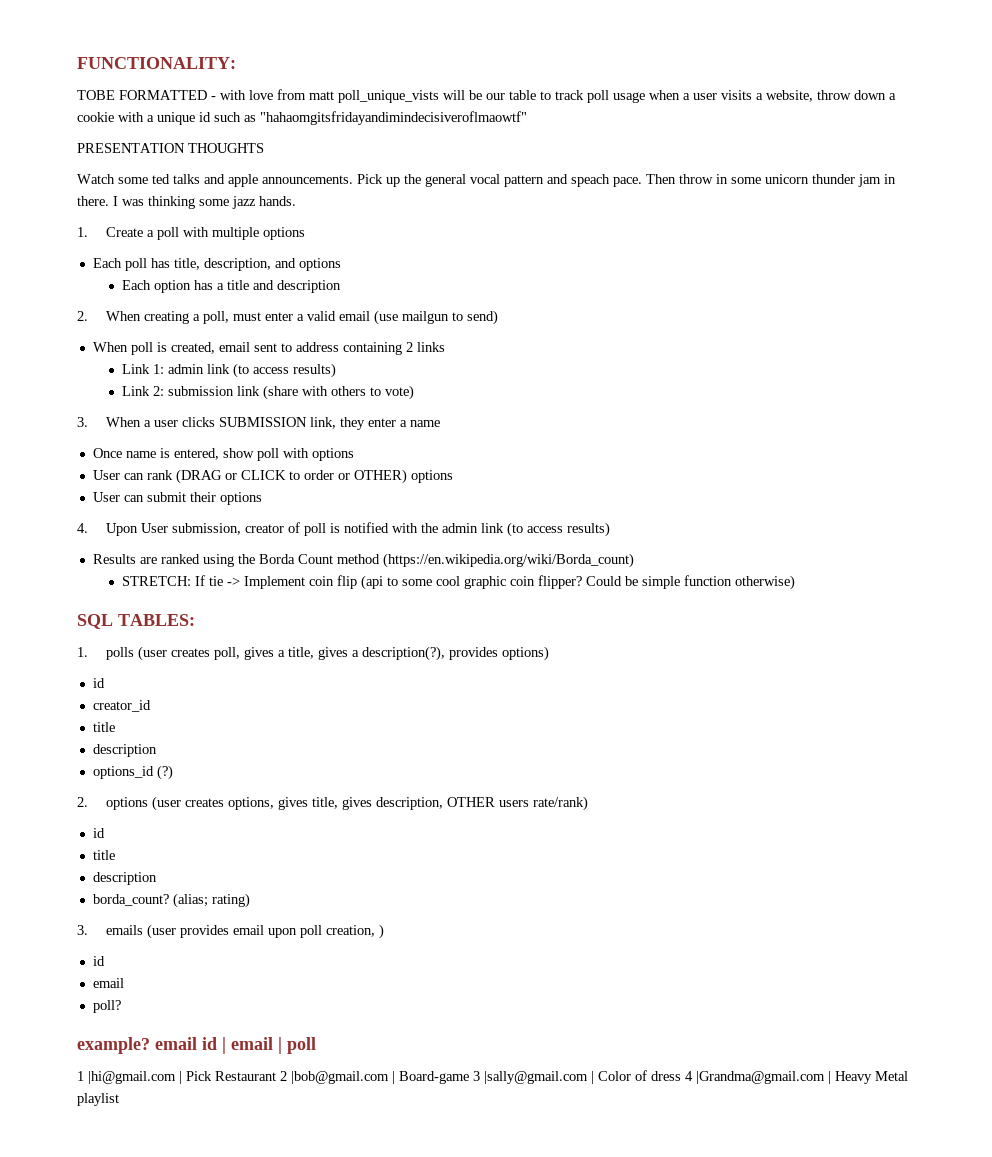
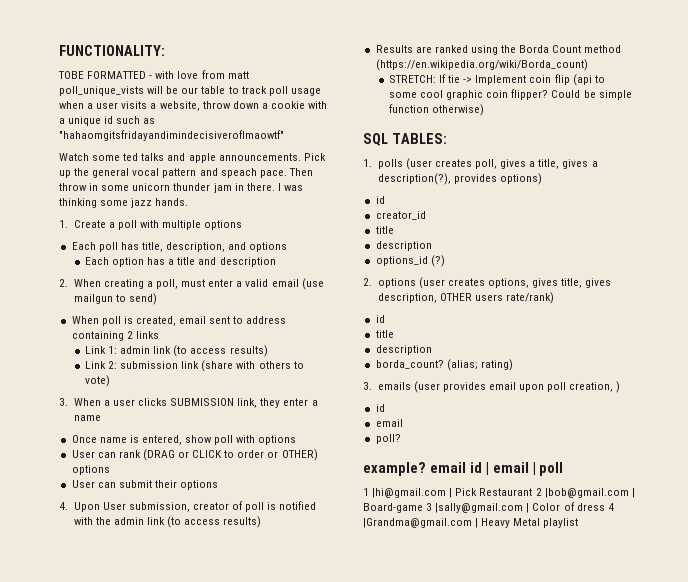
[77,143,264,153] // PRESENTATION THOUGHTS -> (284, 135) none

